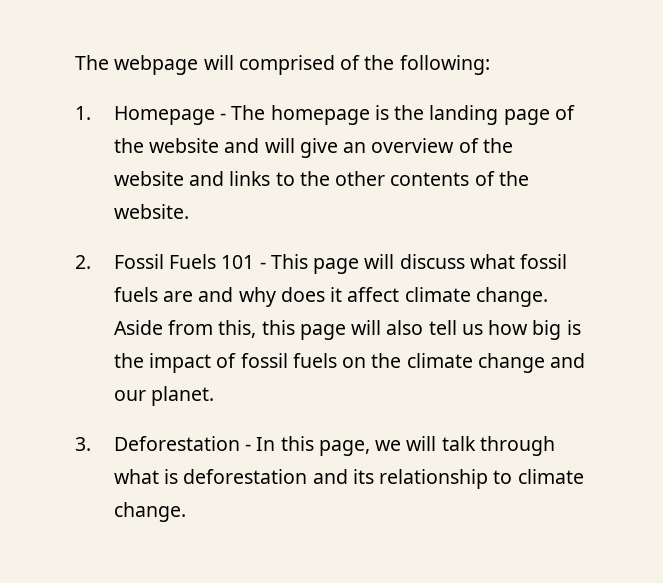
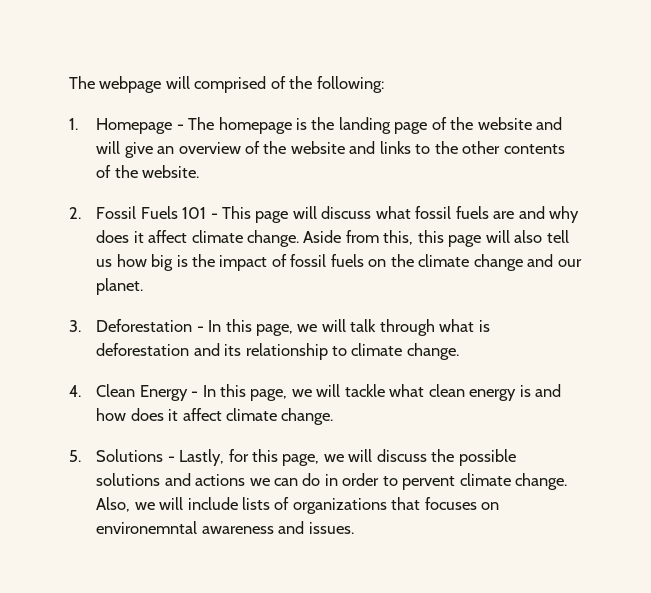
(186, 512) none -> [69,384,562,401] [96,408,334,425] [69,449,516,466] [96,473,568,490] [96,497,500,514] [96,521,354,534] // 4. Clean Energy - In this page, we will tackle what clean energy is and how does it affect climate change. // 5. Solutions - Lastly, for this page, we will discuss the possible solutions and actions we can do in order to pervent climate change. Also, we will include lists of organizations that focuses on environemntal awareness and issues.

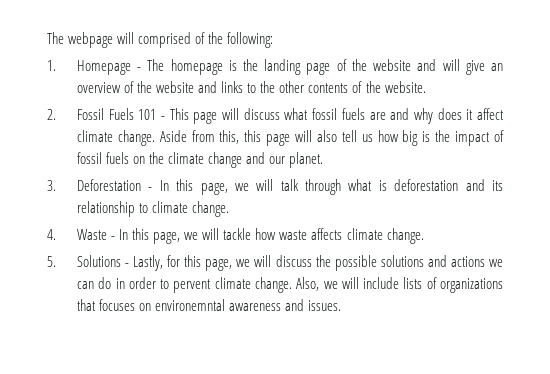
[96,384,188,401] Clean Energy -> [76,229,107,240] Waste
[389,384,562,401] [96,408,222,421] what clean energy is and how does it affect -> [255,228,343,240] how waste affects

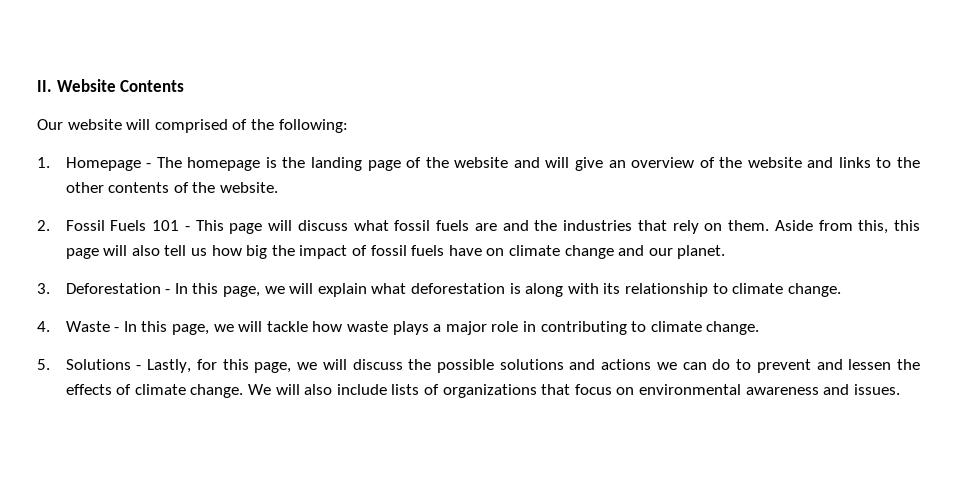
[47,32,114,48] The webpage -> [37,79,185,92] [37,119,122,130] II. Website Contents // Our website
[413,108,505,124] [76,130,155,146] why does it affect climate change. -> [534,220,770,234] the industries that rely on them.
[422,131,431,142] is -> (268, 252) none
[133,152,165,164] on the -> [448,245,505,256] have on
[280,179,485,195] talk through what is deforestation and -> [317,283,599,297] explain what deforestation is along with
[311,228,343,240] affects -> [392,321,647,335] plays a major role in contributing to
[115,277,359,293] in order to pervent climate change. Also, we will -> [736,359,920,373] [65,384,333,398] to prevent and lessen the effects of climate change. We will also
[99,299,226,311] focuses on environemntal -> [574,384,741,395] focus on environmental

